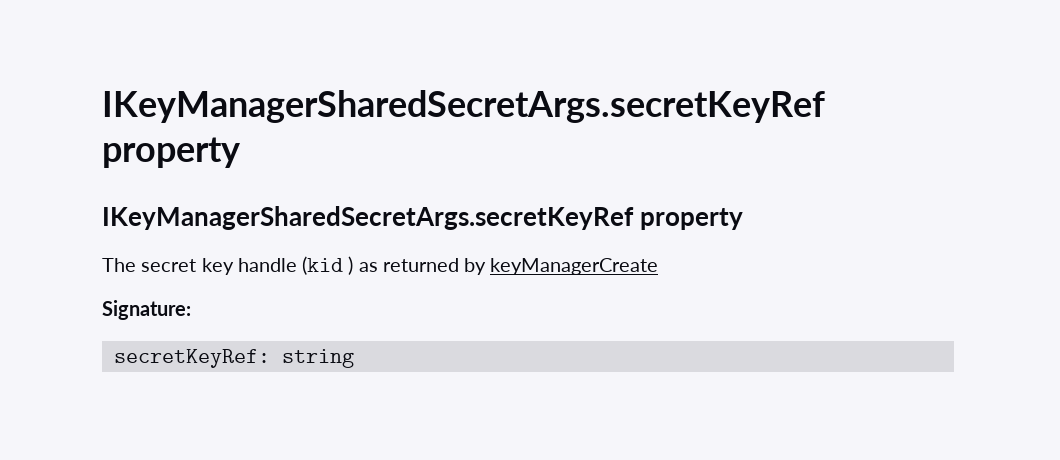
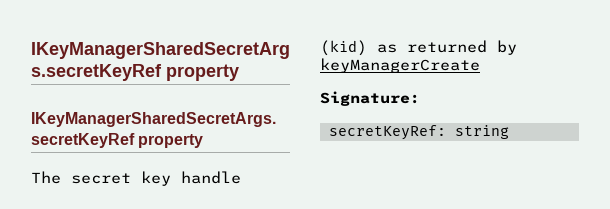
[302,256,354,275] (kid ) -> [320,40,367,56] (kid)

